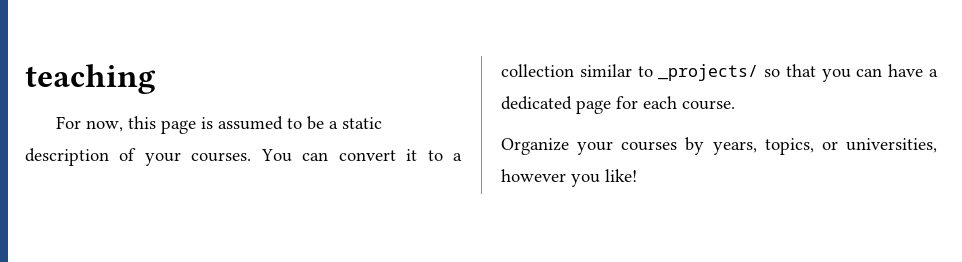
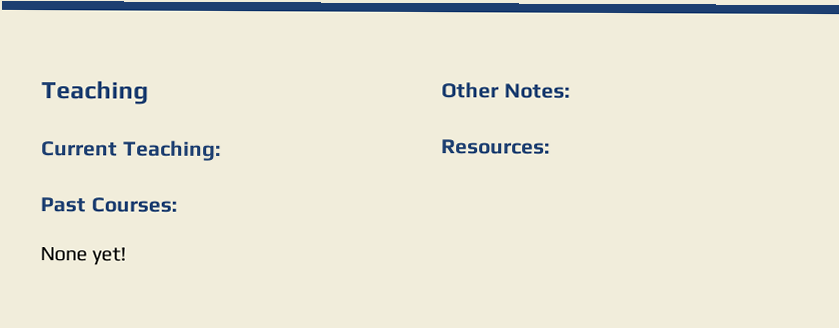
[25,64,156,94] [55,116,382,134] [25,148,463,166] [501,64,938,82] [501,96,735,114] [501,137,937,155] [501,169,637,187] teaching // For now, this page is assumed to be a static description of your courses. You can convert it to a collection similar to _projects/ so that you can have a dedicated page for each course. // Organize your courses by years, topics, or universities, however you like! -> [41,80,149,105] [41,140,221,161] [40,197,177,213] [40,247,128,266] [441,82,570,99] [441,139,550,155] Teaching // Current Teaching: // Past Courses: // None yet! // Other Notes: // Resources:

